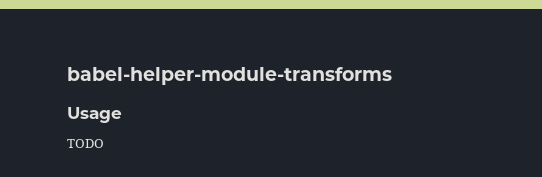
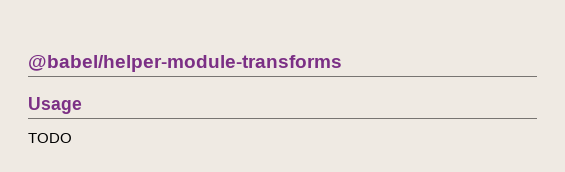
[67,67,392,85] babel-helper-module-transforms -> [28,55,342,72] @babel/helper-module-transforms

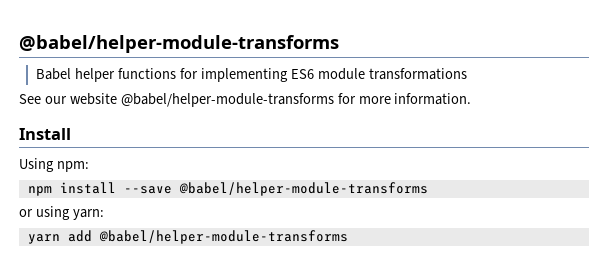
[28,55,342,72] [28,97,82,114] [28,133,72,143] @babel/helper-module-transforms // Usage // TODO -> [19,35,339,53] [36,68,467,82] [19,93,472,107] [19,128,71,140] [19,158,89,172] [27,182,428,196] [19,206,104,220] [27,230,348,244] @babel/helper-module-transforms // Babel helper functions for implementing ES6 module transformations // See our website @babel/helper-module-transforms for more information. // Install // Using npm: // npm install --save @babel/helper-module-transforms // or using yarn: // yarn add @babel/helper-module-transforms

